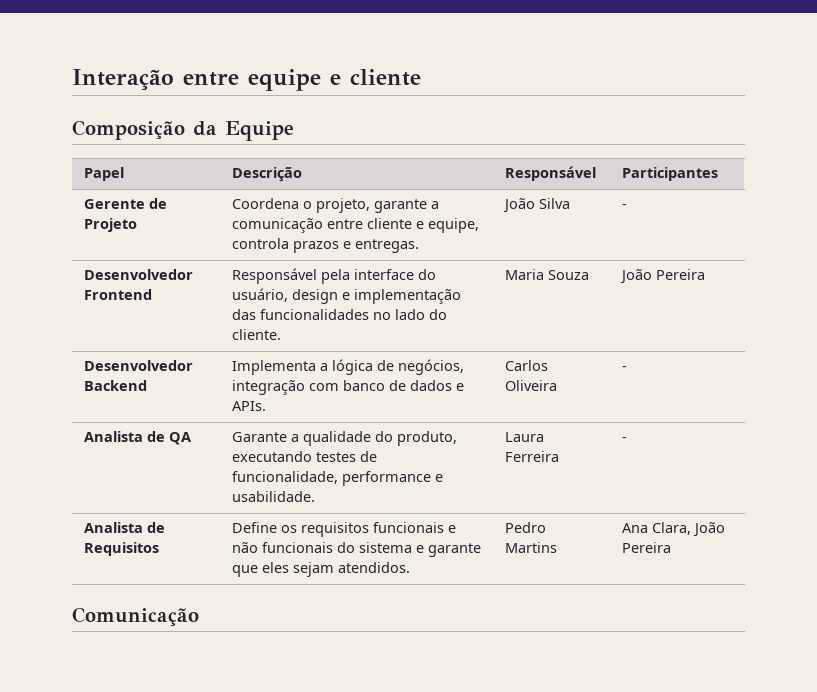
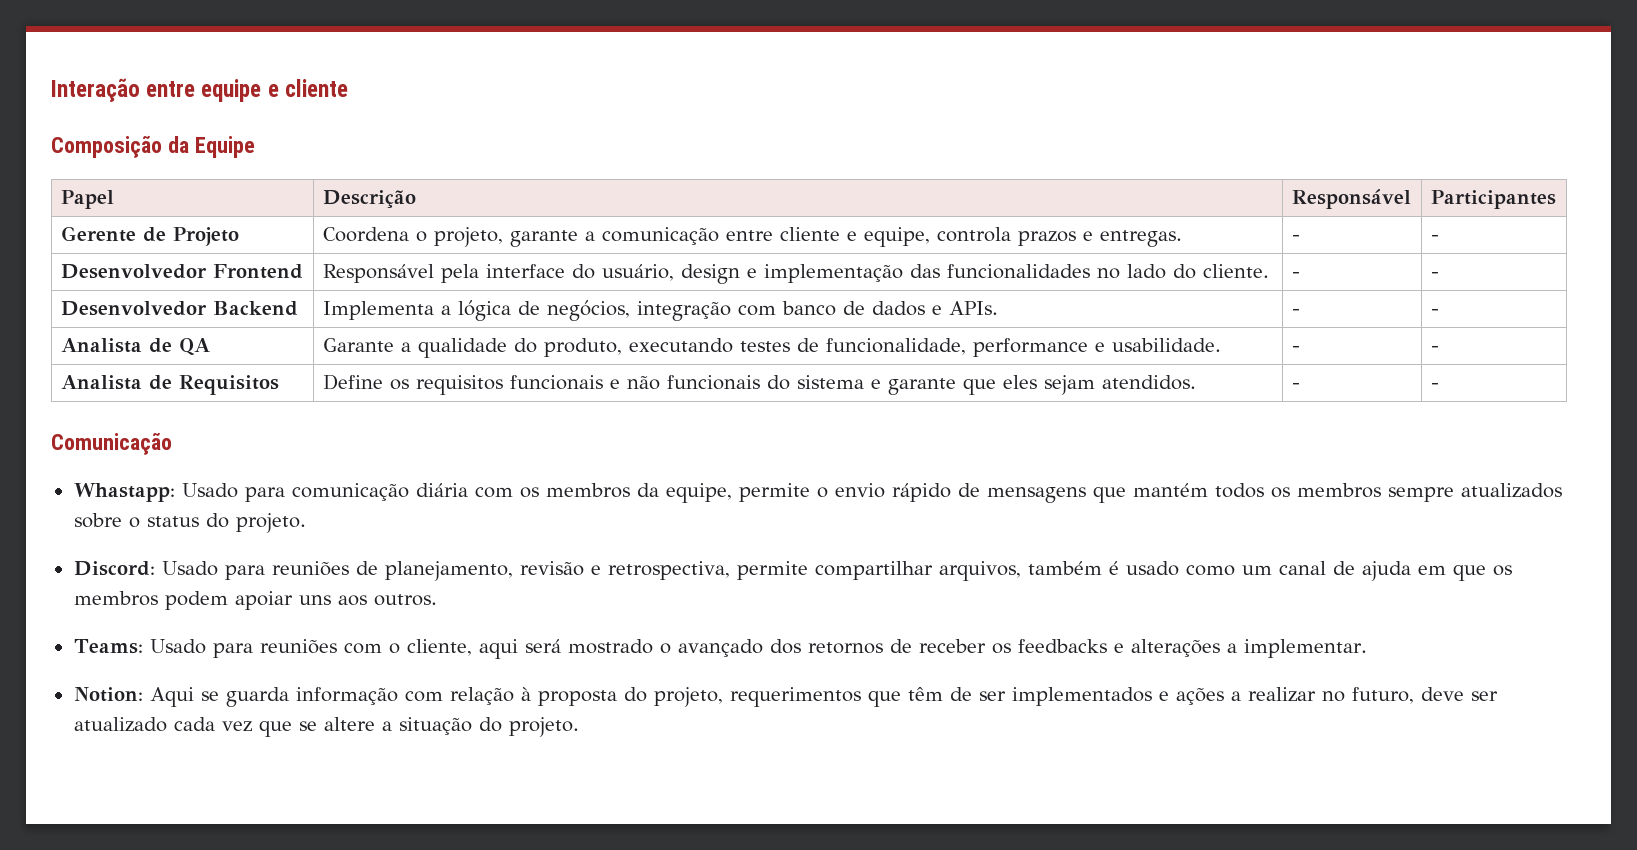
[502,198,570,213] João Silva -> [1291,235,1300,241] -
[504,269,589,280] [619,269,705,284] Maria Souza | João Pereira -> [1291,272,1300,278] [1430,272,1439,278] - | -
[504,360,548,371] [504,380,557,391] Carlos Oliveira -> [1291,309,1300,315] -
[504,432,544,442] [504,451,559,462] Laura Ferreira -> [1291,346,1300,352] -
[504,522,546,533] [504,542,557,553] [621,522,725,537] [621,542,671,553] [72,607,199,626] Pedro Martins | Ana Clara, João Pereira // Comunicação -> [1291,383,1300,389] [1430,383,1439,389] [51,432,172,455] [73,483,1562,503] [73,513,306,533] [73,561,1512,581] [73,591,437,610] [73,639,1367,659] [73,687,1498,707] [73,717,579,737] - | - // Comunicação // Whastapp: Usado para comunicação diária com os membros da equipe, permite o envio rápido de mensagens que mantém todos os membros sempre atualizados sobre o status do projeto. // Discord: Usado para reuniões de planejamento, revisão e retrospectiva, permite compartilhar arquivos, também é usado como um canal de ajuda em que os membros podem apoiar uns aos outros. // Teams: Usado para reuniões com o cliente, aqui será mostrado o avançado dos retornos de receber os feedbacks e alterações a implementar. // Notion: Aqui se guarda informação com relação à proposta do projeto, requerimentos que têm de ser implementados e ações a realizar no futuro, deve ser atualizado cada vez que se altere a situação do projeto.

